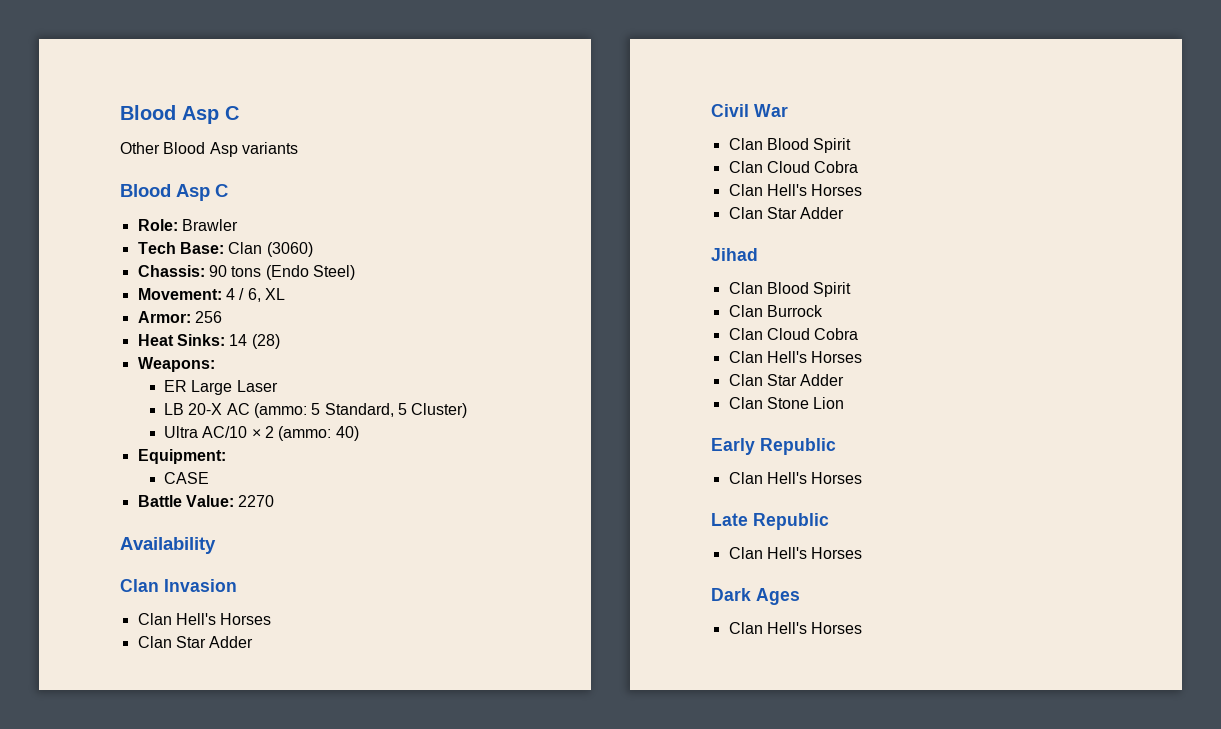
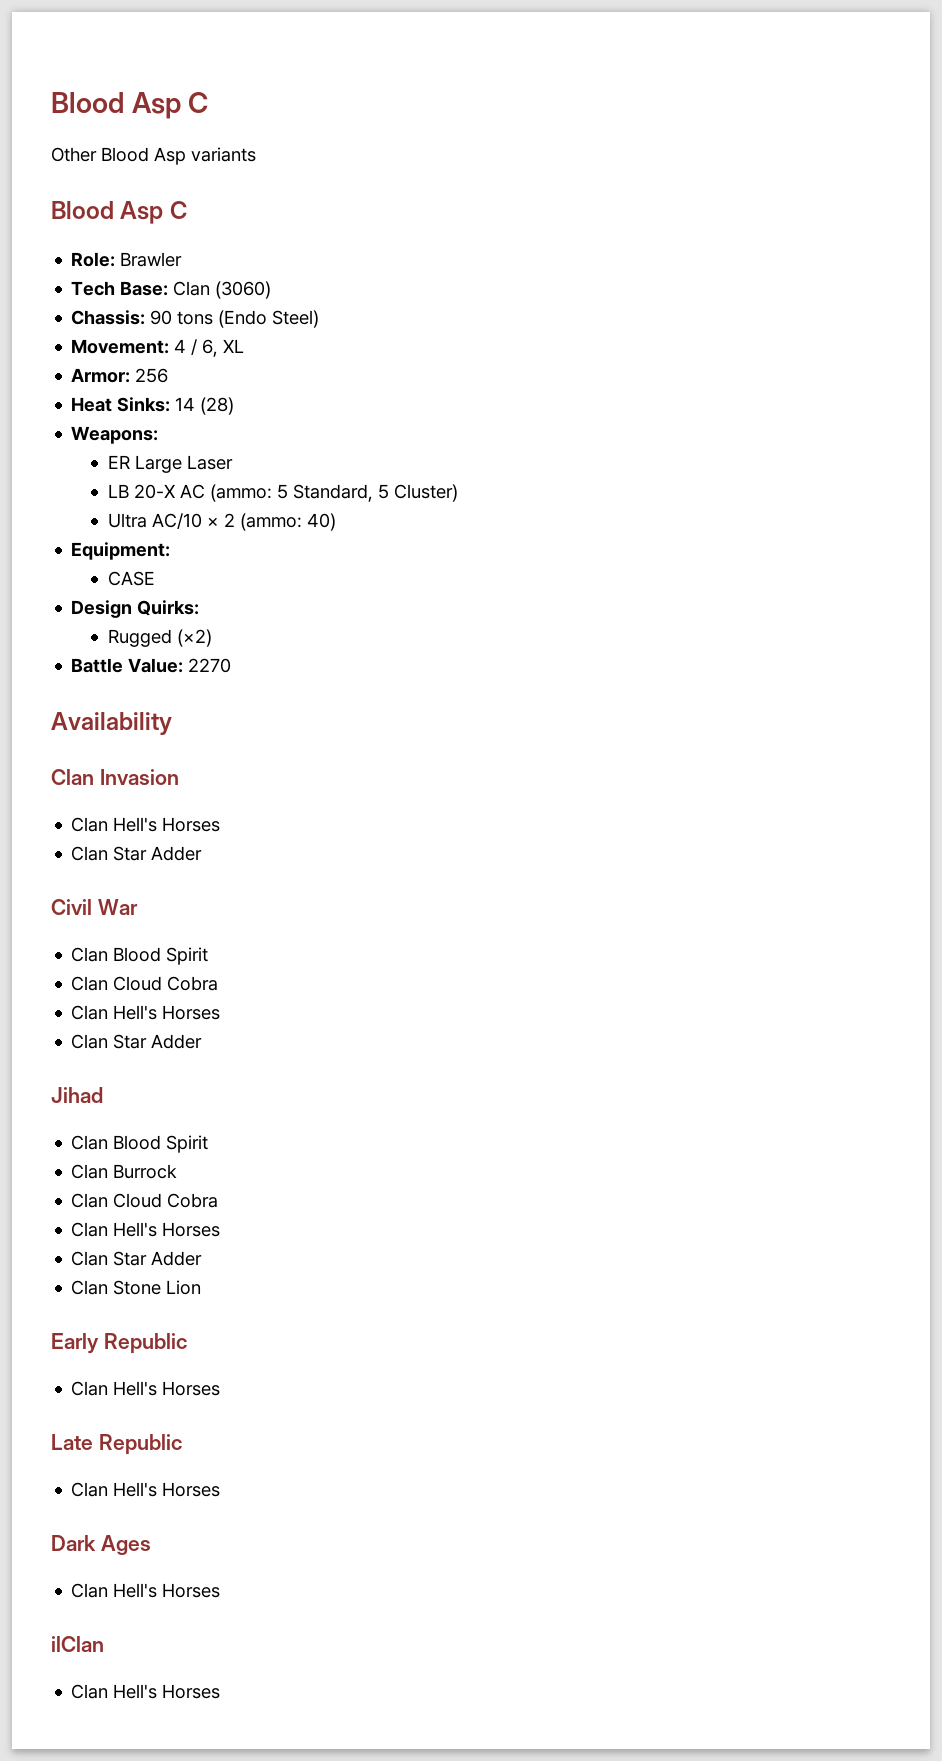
(210, 478) none -> [71,600,200,618] [107,629,212,647] // Design Quirks: // Rugged (×2)
(863, 628) none -> [51,1636,104,1652] [71,1684,221,1699] // ilClan // Clan Hell's Horses

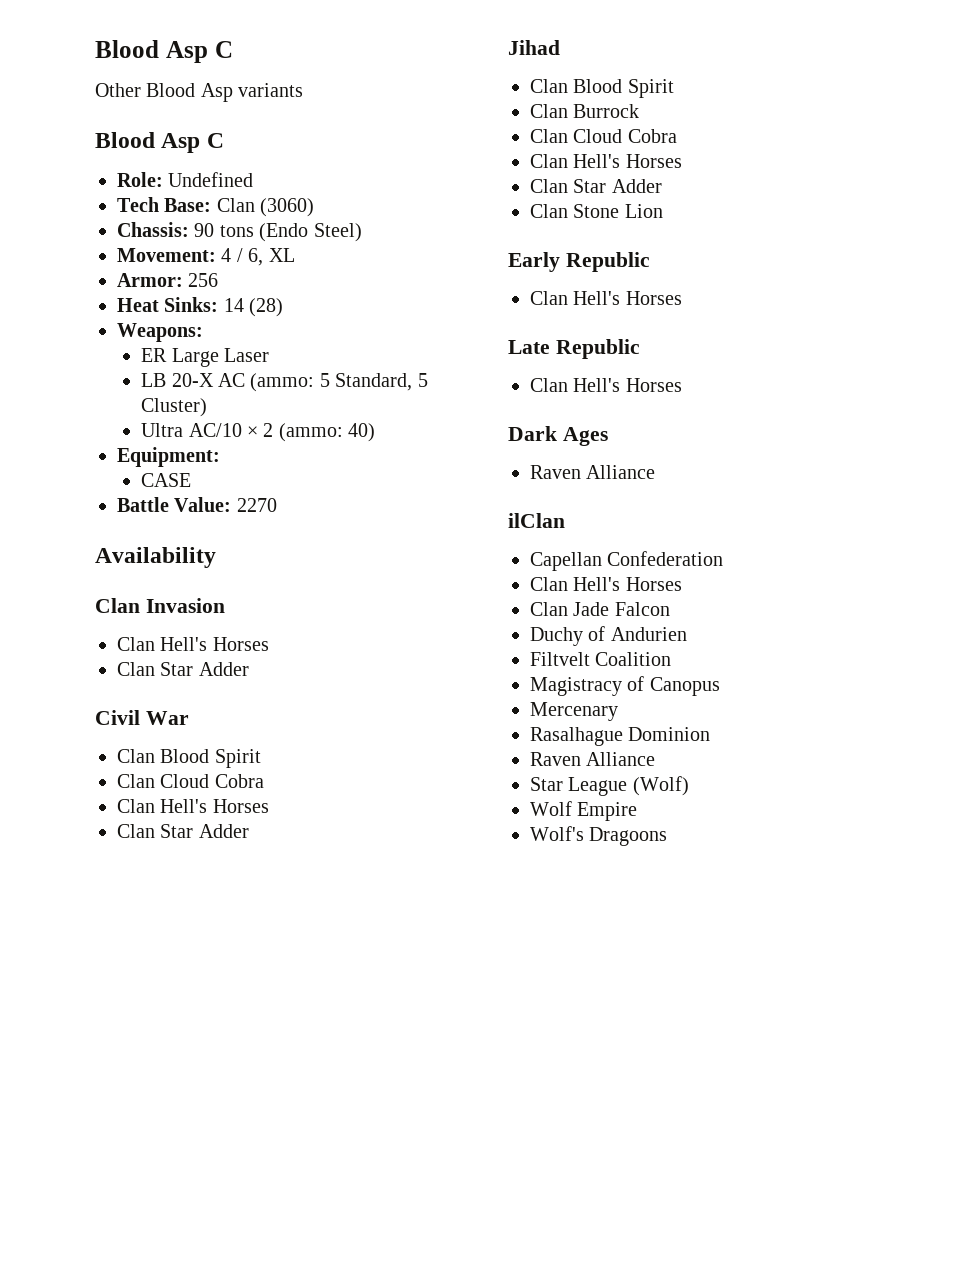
[120,252,183,267] Brawler -> [168,172,254,187] Undefined
[71,600,200,618] [107,629,212,647] // Design Quirks: // Rugged (×2) -> (192, 480) none
[71,1583,221,1598] [51,1636,104,1652] [71,1684,221,1699] Clan Hell's Horses // ilClan // Clan Hell's Horses -> [530,465,656,479] [508,513,565,528] [530,551,724,571] [530,577,682,591] [530,602,670,616] [530,626,687,646] [530,652,672,666] [530,676,720,696] [530,702,618,721] [530,727,711,746] [530,752,656,766] [530,776,689,796] [530,801,638,821] [530,826,668,846] Raven Alliance // ilClan // Capellan Confederation // Clan Hell's Horses // Clan Jade Falcon // Duchy of Andurien // Filtvelt Coalition // Magistracy of Canopus // Mercenary // Rasalhague Dominion // Raven Alliance // Star League (Wolf) // Wolf Empire // Wolf's Dragoons

